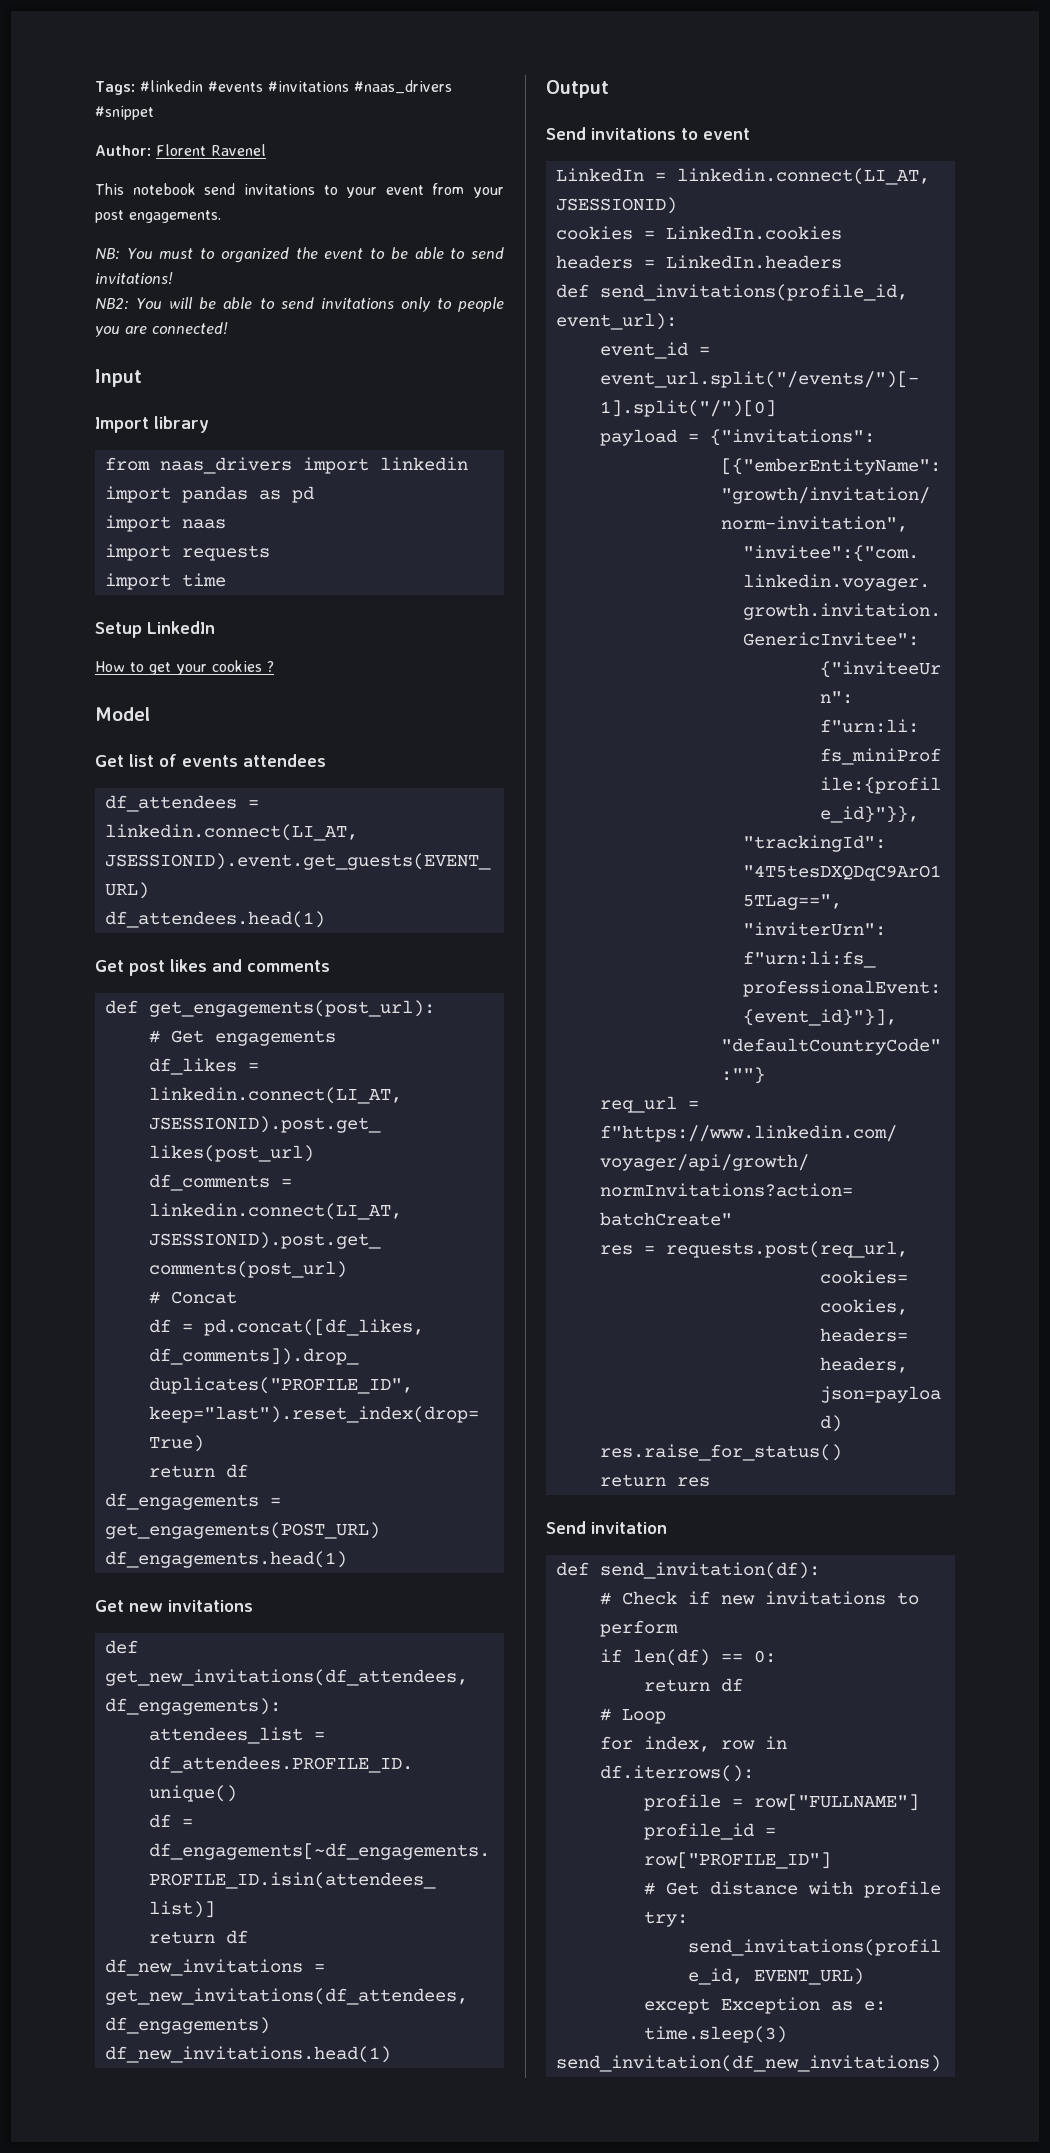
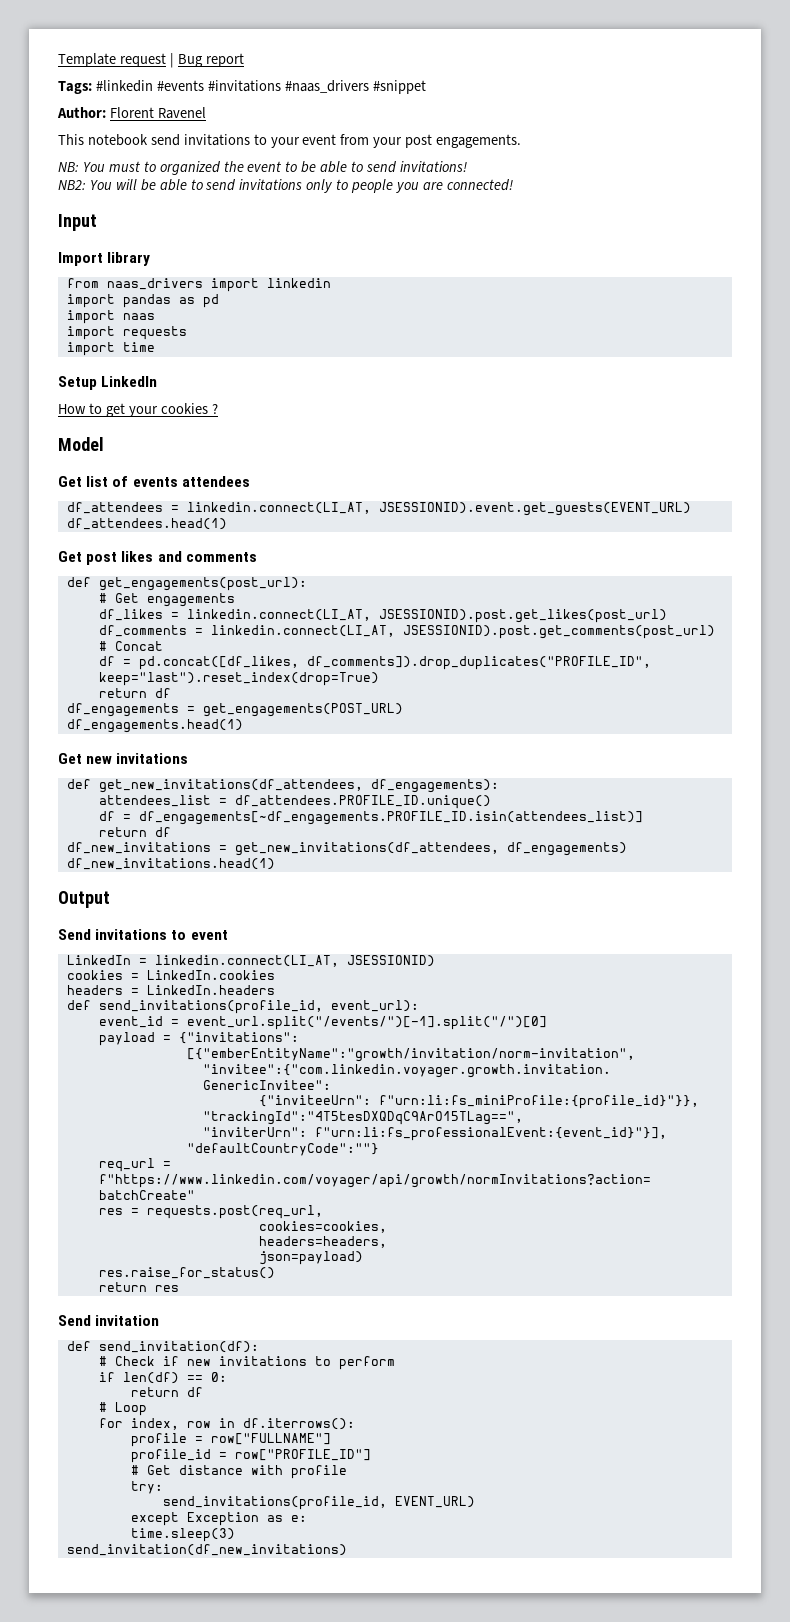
(95, 88) none -> [58,53,244,68] Template request | Bug report //

